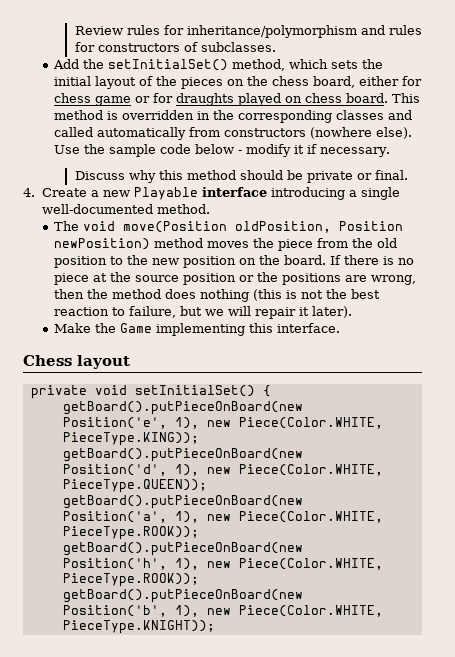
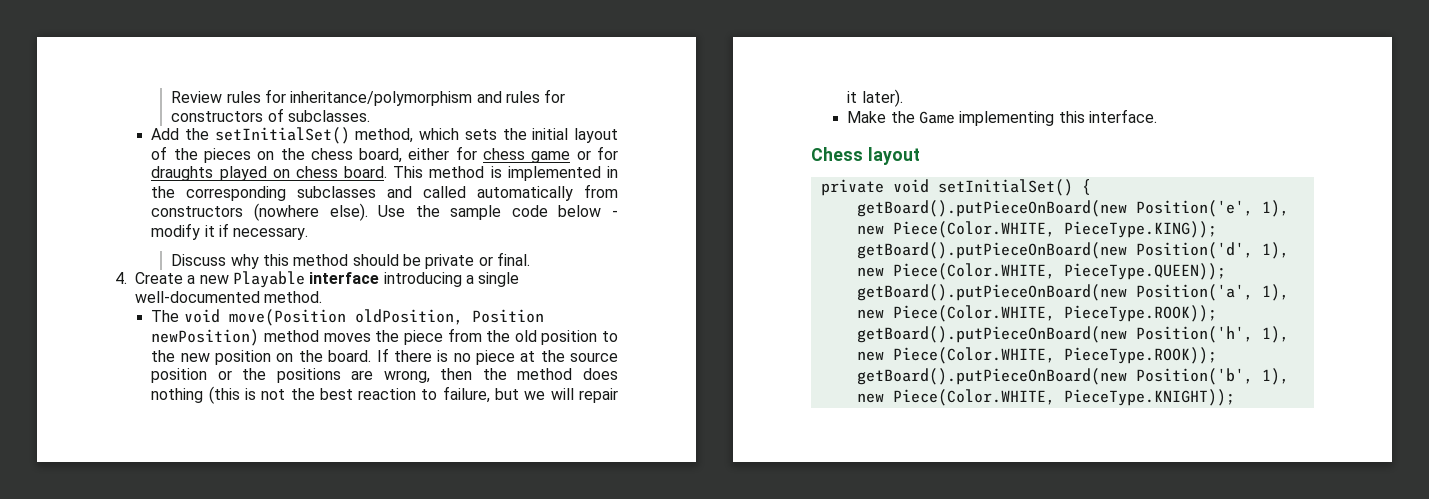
[122,110,195,120] overridden -> [507,166,601,181] implemented
[336,110,385,120] classes -> [297,186,377,198] subclasses

